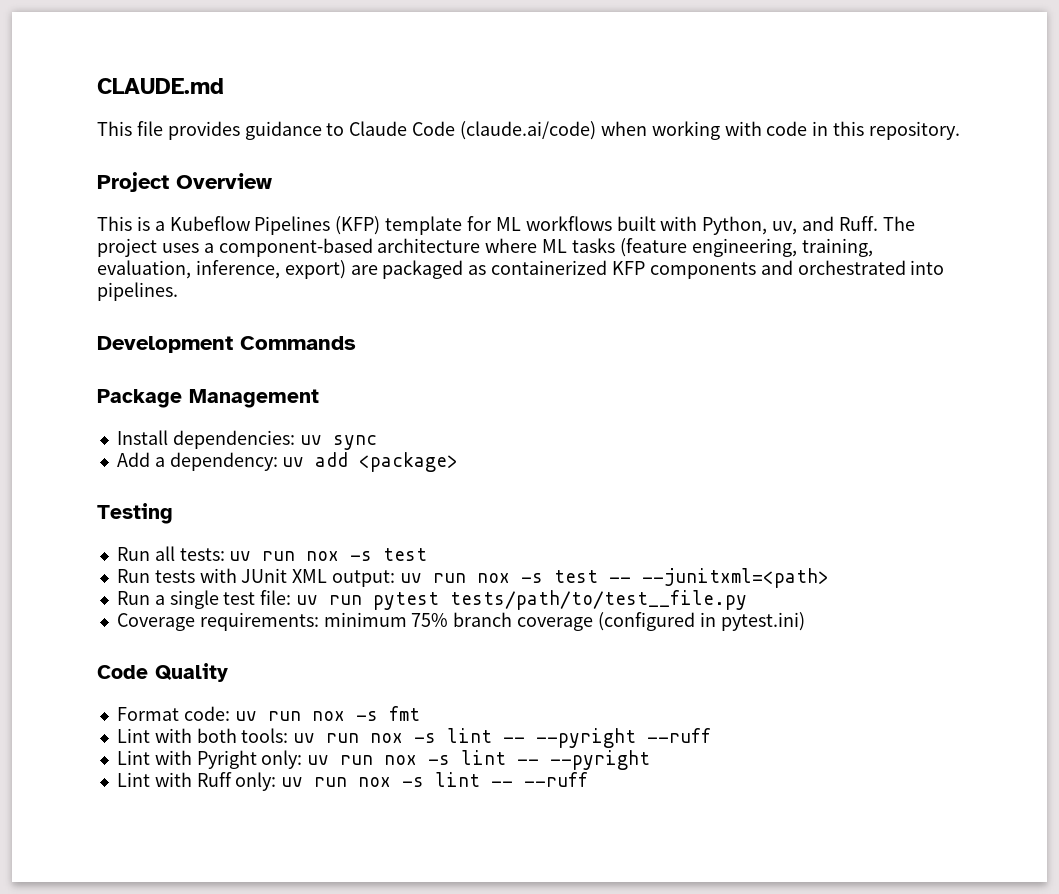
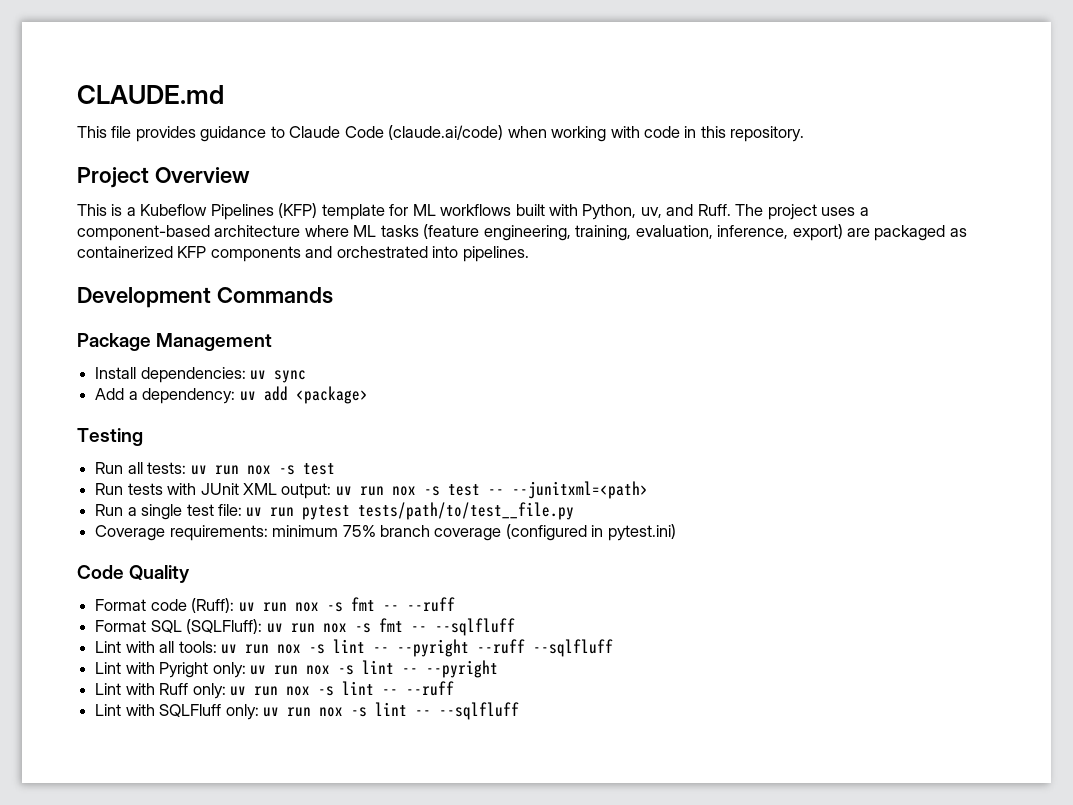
[183,706,420,721] [116,728,237,743] code: uv run nox -s fmt // Lint with both -> [150,597,455,613] [95,618,515,636] [95,641,175,653] code (Ruff): uv run nox -s fmt -- --ruff // Format SQL (SQLFluff): uv run nox -s fmt -- --sqlfluff // Lint with all
(712, 735) none -> [532,639,613,657] --sqlfluff
(589, 779) none -> [95,702,519,720] // Lint with SQLFluff only: uv run nox -s lint -- --sqlfluff

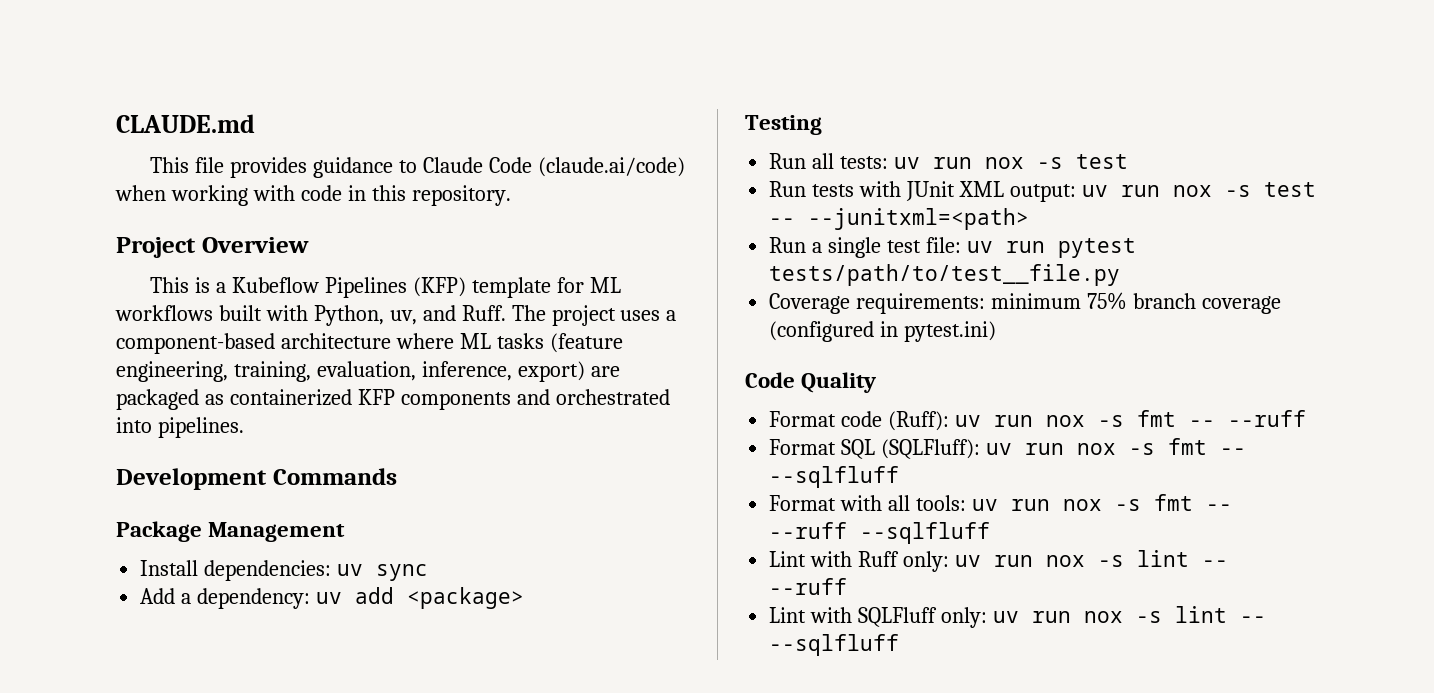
[95,641,122,653] Lint -> [769,495,837,511] Format
[332,639,469,657] lint -- --pyright -> [1153,494,1232,511] fmt --
[95,660,498,678] // Lint with Pyright only: uv run nox -s lint -- --pyright -> (991, 533) none

